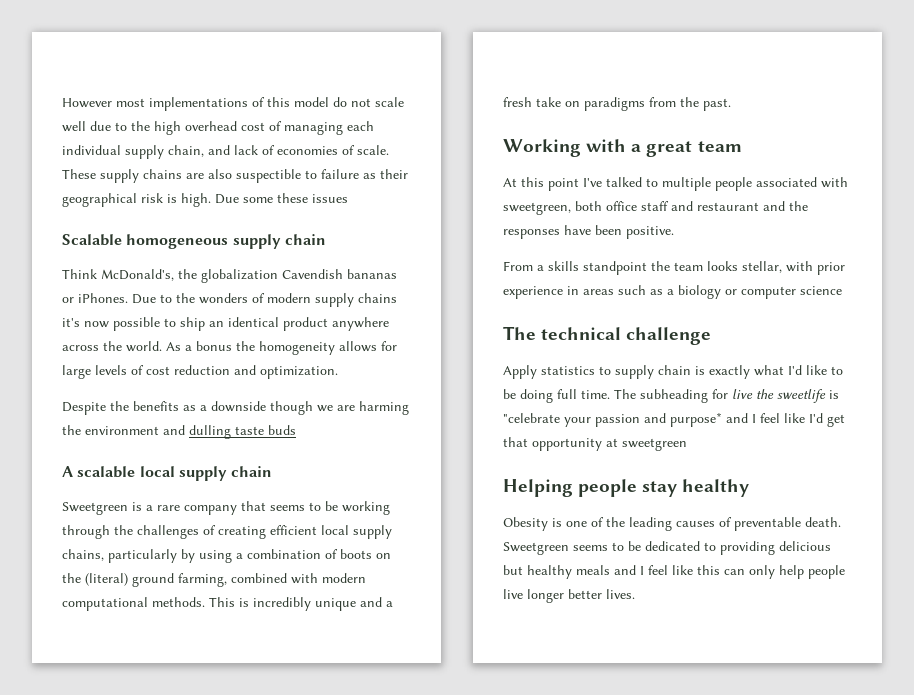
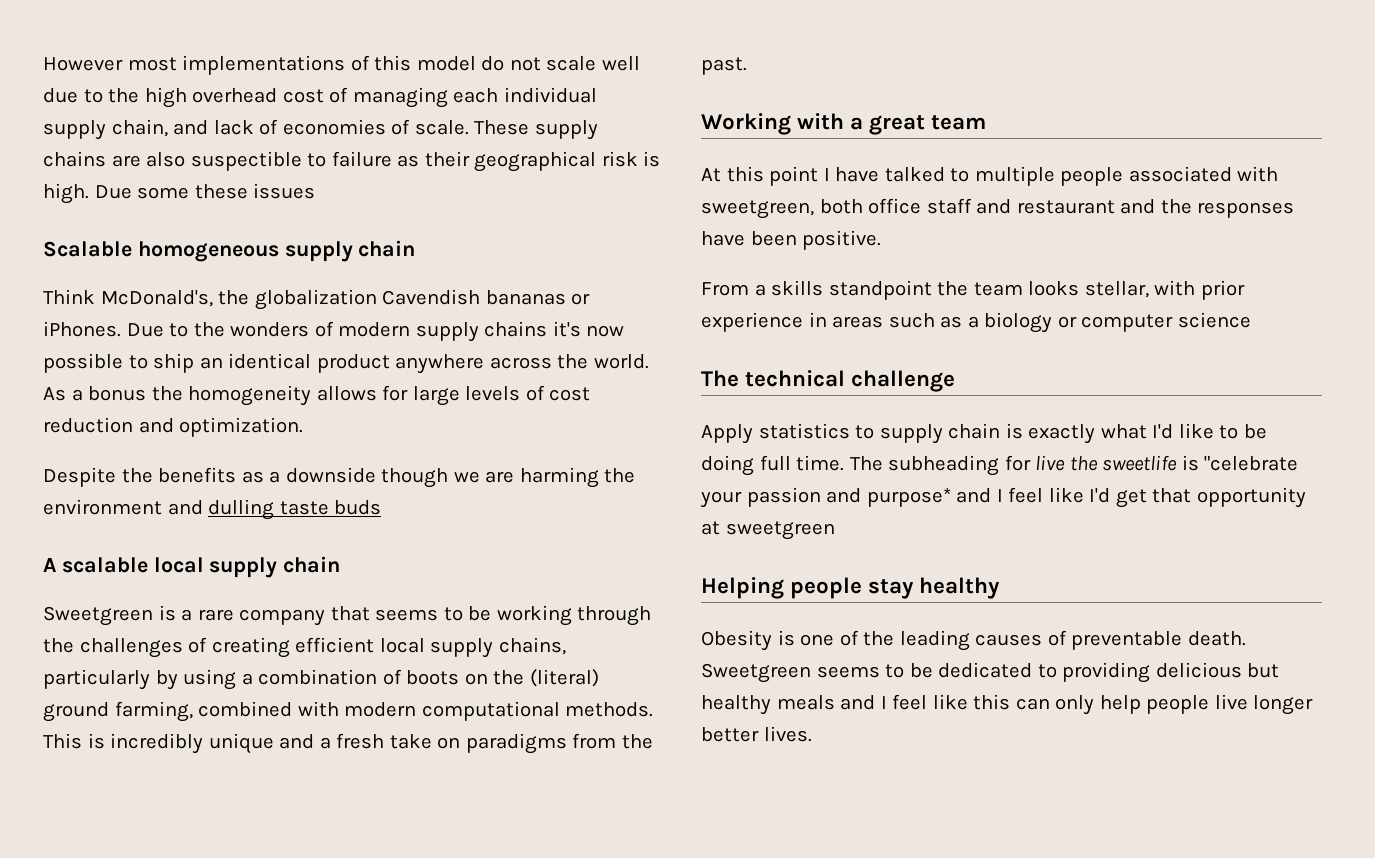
[583,178,602,187] I've -> [823,167,880,182] I have

